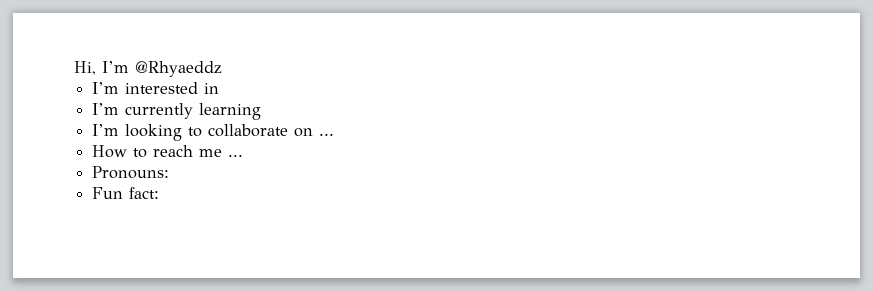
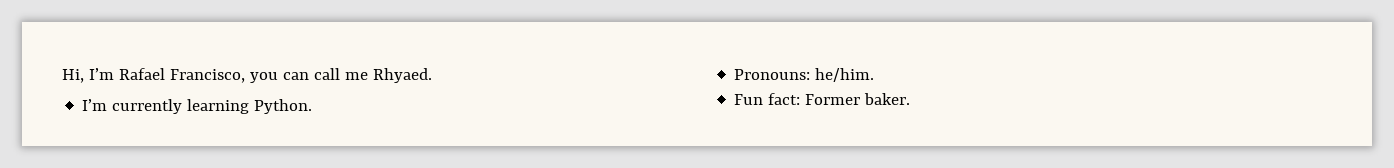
[135,61,222,77] [92,82,220,94] [92,103,262,120] [92,124,335,141] [92,145,244,158] @Rhyaeddz // I’m interested in // I’m currently learning // I’m looking to collaborate on ... // How to reach me ... -> [118,68,432,83] [82,99,313,114] Rafael Francisco, you can call me Rhyaed. // I’m currently learning Python.
(170, 172) none -> [815,68,875,82] he/him.
(160, 193) none -> [805,93,911,105] Former baker.

